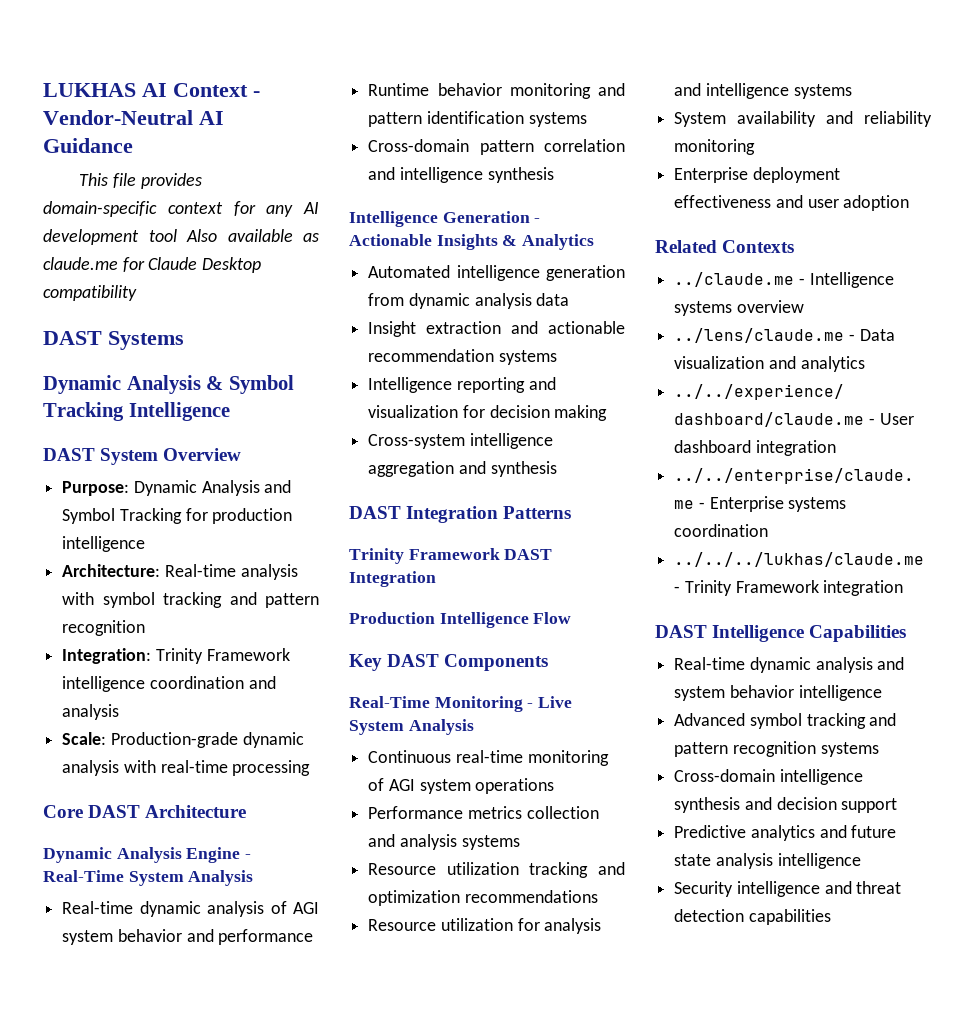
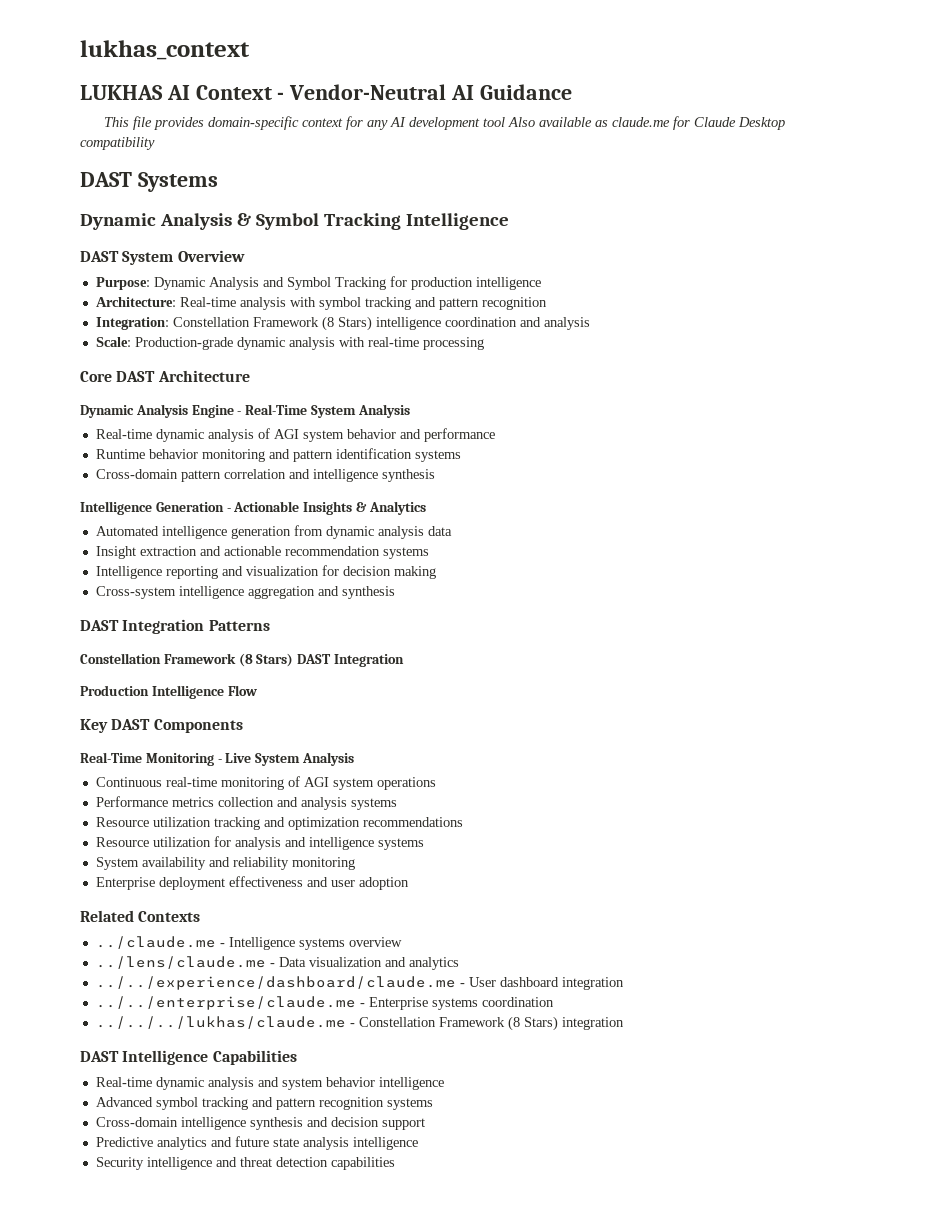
(43, 90) none -> [80,40,250,60] lukhas_context //
[155,648,290,664] Trinity Framework -> [172,316,372,331] Constellation Framework (8 Stars)
[349,548,500,564] Trinity Framework -> [80,653,294,667] Constellation Framework (8 Stars)
[684,580,819,596] Trinity Framework -> [358,1016,558,1031] Constellation Framework (8 Stars)

